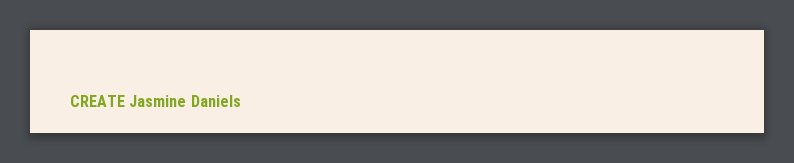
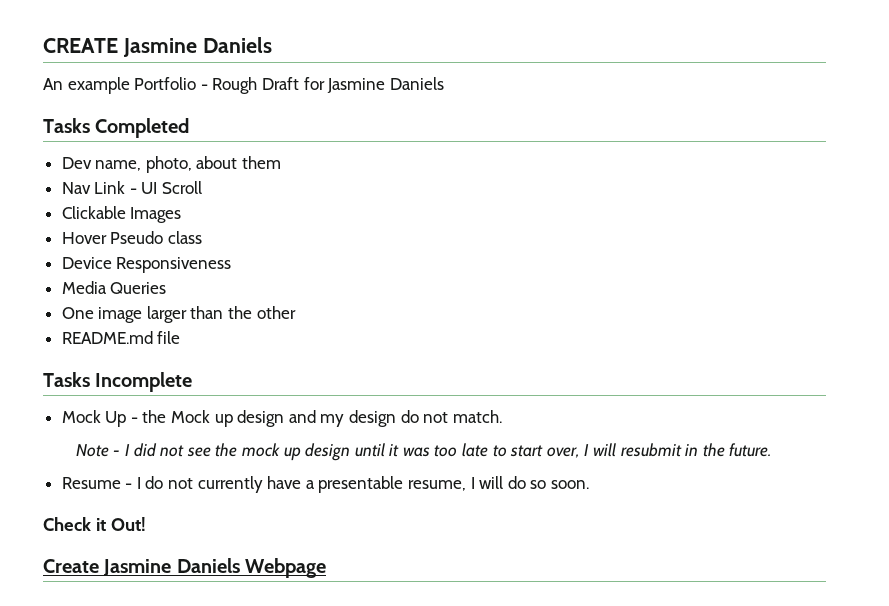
(241, 101) none -> [43,77,444,94] [43,118,190,138] [61,156,282,173] [61,181,203,194] [61,206,182,223] [61,231,202,244] [61,257,232,273] [61,281,167,294] [61,306,296,323] [61,331,181,344] [43,372,193,392] [61,410,502,427] [75,443,773,461] [61,476,589,493] [43,517,146,531] [43,558,327,578] // An example Portfolio - Rough Draft for Jasmine Daniels // Tasks Completed // Dev name, photo, about them // Nav Link - UI Scroll // Clickable Images // Hover Pseudo class // Device Responsiveness // Media Queries // One image larger than the other // README.md file // Tasks Incomplete // Mock Up - the Mock up design and my design do not match. // Note - I did not see the mock up design until it was too late to start over, I will resubmit in the future. // Resume - I do not currently have a presentable resume, I will do so soon. // Check it Out! // Create Jasmine Daniels Webpage

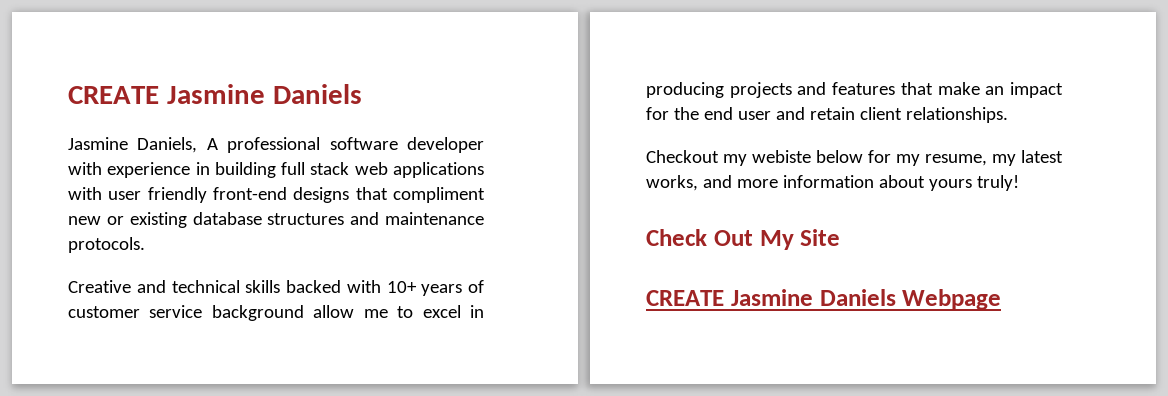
[43,77,444,94] [43,118,190,138] [61,156,282,173] [61,181,203,194] [61,206,182,223] [61,231,202,244] [61,257,232,273] [61,281,167,294] [61,306,296,323] [61,331,181,344] [43,372,193,392] [61,410,502,427] [75,443,773,461] [61,476,589,493] [43,517,146,531] [43,559,99,573] An example Portfolio - Rough Draft for Jasmine Daniels // Tasks Completed // Dev name, photo, about them // Nav Link - UI Scroll // Clickable Images // Hover Pseudo class // Device Responsiveness // Media Queries // One image larger than the other // README.md file // Tasks Incomplete // Mock Up - the Mock up design and my design do not match. // Note - I did not see the mock up design until it was too late to start over, I will resubmit in the future. // Resume - I do not currently have a presentable resume, I will do so soon. // Check it Out! // Create -> [68,137,484,153] [68,162,484,178] [68,187,485,203] [68,212,484,228] [68,237,145,253] [68,280,484,296] [68,305,485,321] [646,82,1063,98] [646,107,1008,123] [646,150,1063,166] [646,175,1019,191] [646,229,841,250] [646,290,724,306] Jasmine Daniels, A professional software developer with experience in building full stack web applications with user friendly front-end designs that compliment new or existing database structures and maintenance protocols. // Creative and technical skills backed with 10+ years of customer service background allow me to excel in producing projects and features that make an impact for the end user and retain client relationships. // Checkout my webiste below for my resume, my latest works, and more information about yours truly! // Check Out My Site // CREATE

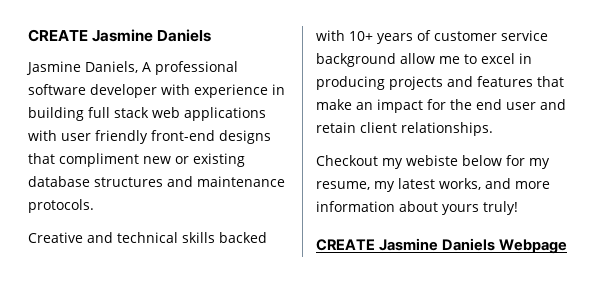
[646,229,841,250] // Check Out My Site -> (518, 208) none

